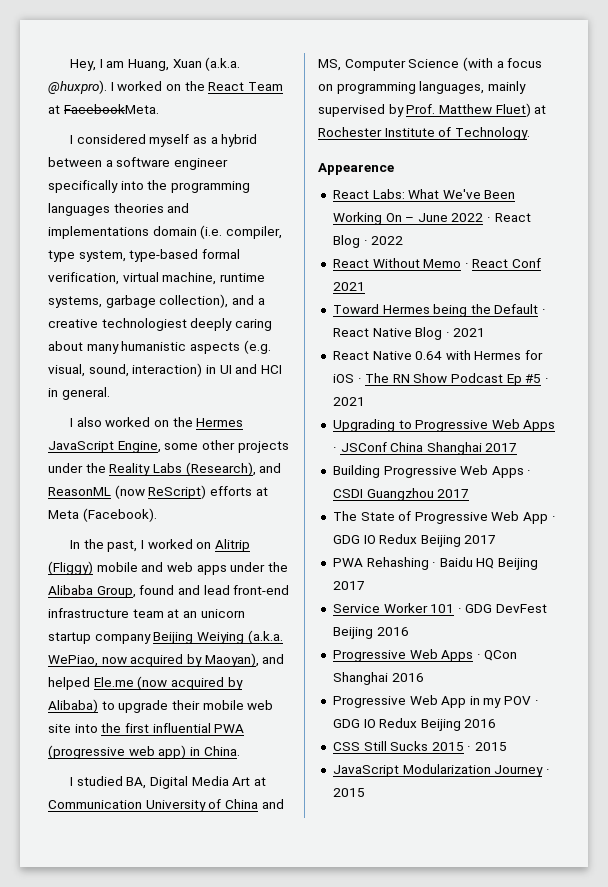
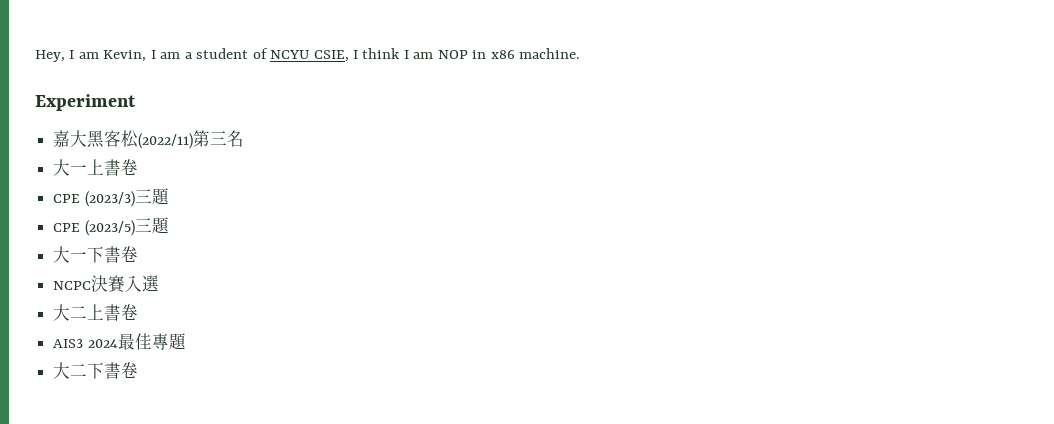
[127,57,241,71] [48,80,283,94] [48,104,159,114] [70,134,258,147] [48,157,228,170] [48,180,250,193] [48,203,190,216] [48,225,282,239] [48,249,240,262] [48,272,265,285] [48,294,265,308] [48,318,272,331] [48,340,271,354] [48,363,282,377] [48,387,110,400] [70,417,244,427] [48,440,289,453] [48,462,282,476] [48,485,268,499] [48,508,157,522] [70,539,250,552] [48,561,288,575] [48,585,290,598] [48,608,245,618] [48,630,283,644] [48,653,285,667] [48,676,243,690] [48,699,274,713] [48,723,245,733] [48,745,240,759] [70,776,266,789] [48,799,284,812] [318,57,543,71] [318,81,526,94] [318,103,547,117] [318,127,530,140] [318,163,394,175] [332,189,516,199] [332,212,531,225] [332,235,404,248] [332,258,542,268] [332,282,365,291] [332,304,547,317] [332,327,486,340] [332,350,544,360] [332,373,550,386] [332,397,365,406] [332,419,556,432] [332,442,518,455] [332,465,532,478] [332,488,470,501] [332,511,556,524] [332,534,497,547] [332,557,539,570] [332,581,365,590] [332,603,548,613] [332,627,409,639] [332,649,518,662] [332,672,424,685] [332,695,539,708] [332,718,497,731] [332,741,508,751] [332,764,550,777] [332,788,365,797] Huang, Xuan (a.k.a. @huxpro). I worked on the React Team at FacebookMeta. // I considered myself as a hybrid between a software engineer specifically into the programming languages theories and implementations domain (i.e. compiler, type system, type-based formal verification, virtual machine, runtime systems, garbage collection), and a creative technologiest deeply caring about many humanistic aspects (e.g. visual, sound, interaction) in UI and HCI in general. // I also worked on the Hermes JavaScript Engine, some other projects under the Reality Labs (Research), and ReasonML (now ReScript) efforts at Meta (Facebook). // In the past, I worked on Alitrip (Fliggy) mobile and web apps under the Alibaba Group, found and lead front-end infrastructure team at an unicorn startup company Beijing Weiying (a.k.a. WePiao, now acquired by Maoyan), and helped Ele.me (now acquired by Alibaba) to upgrade their mobile web site into the first influential PWA (progressive web app) in China. // I studied BA, Digital Media Art at Communication University of China and MS, Computer Science (with a focus on programming languages, mainly supervised by Prof. Matthew Fluet) at Rochester Institute of Technology. // Appearence // React Labs: What We've Been Working On – June 2022 · React Blog · 2022 // React Without Memo · React Conf 2021 // Toward Hermes being the Default · React Native Blog · 2021 // React Native 0.64 with Hermes for iOS · The RN Show Podcast Ep #5 · 2021 // Upgrading to Progressive Web Apps · JSConf China Shanghai 2017 // Building Progressive Web Apps · CSDI Guangzhou 2017 // The State of Progressive Web App · GDG IO Redux Beijing 2017 // PWA Rehashing · Baidu HQ Beijing 2017 // Service Worker 101 · GDG DevFest Beijing 2016 // Progressive Web Apps · QCon Shanghai 2016 // Progressive Web App in my POV · GDG IO Redux Beijing 2016 // CSS Still Sucks 2015 · 2015 // JavaScript Modularization Journey · 2015 -> [103,48,581,62] [35,94,136,111] [53,130,245,149] [53,159,139,176] [53,188,169,207] [53,217,169,236] [53,246,139,263] [53,275,160,293] [53,304,139,321] [53,333,186,350] [53,362,139,379] Kevin, I am a student of NCYU CSIE, I think I am NOP in x86 machine. // Experiment // 嘉大黑客松(2022/11)第三名 // 大一上書卷 // CPE (2023/3)三題 // CPE (2023/5)三題 // 大一下書卷 // NCPC決賽入選 // 大二上書卷 // AIS3 2024最佳專題 // 大二下書卷

